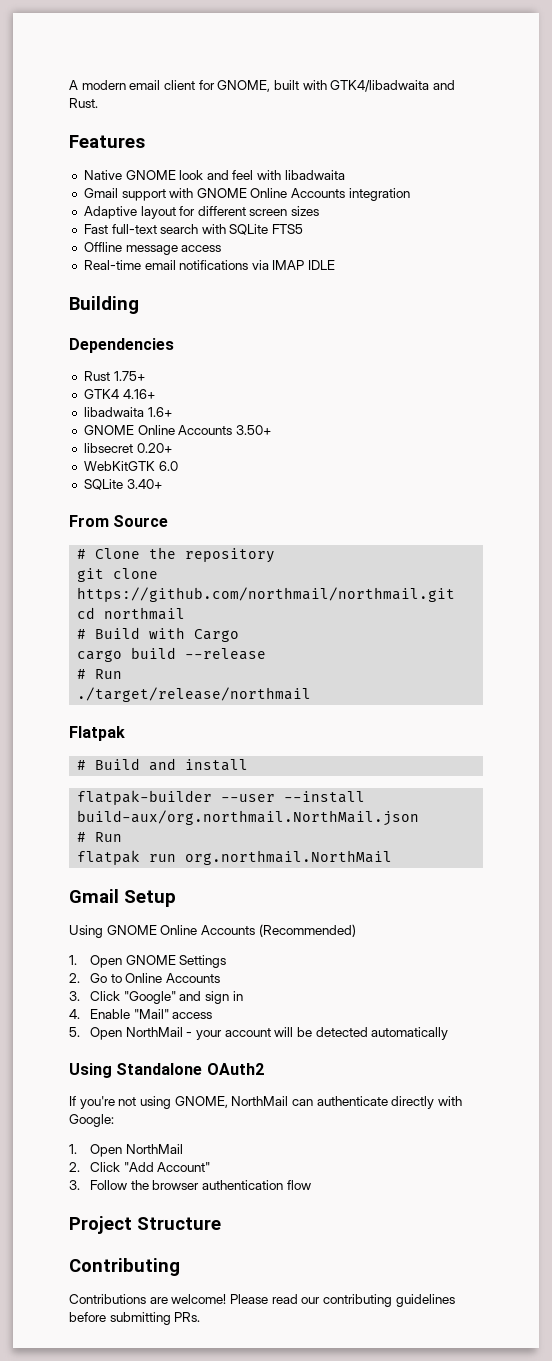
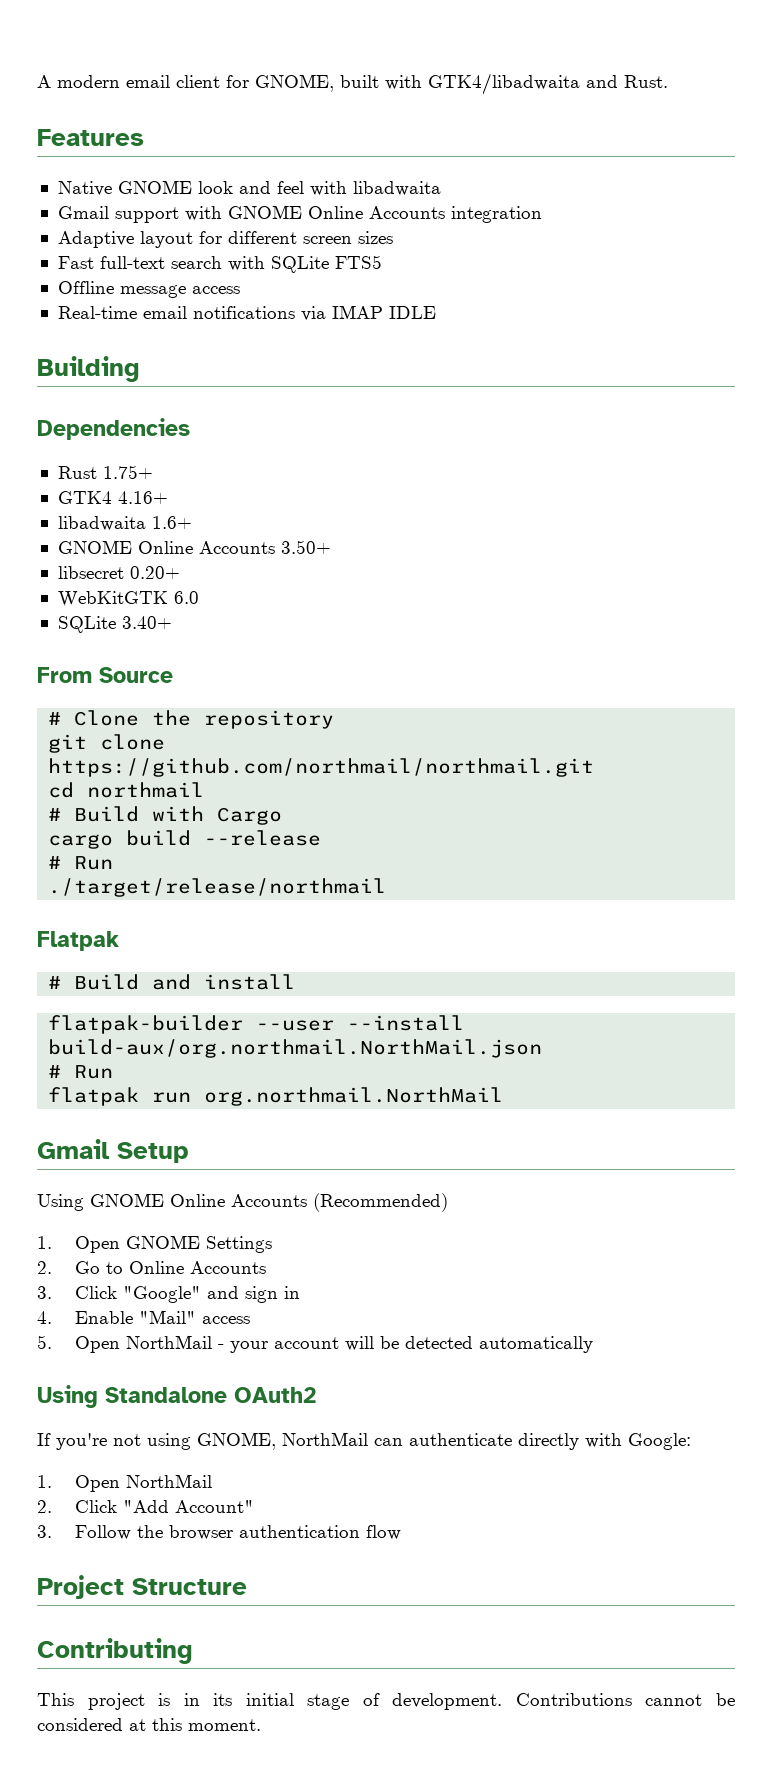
[69,1294,455,1307] [69,1312,201,1325] Contributions are welcome! Please read our contributing guidelines before submitting PRs. -> [37,1693,735,1710] [37,1718,261,1731] This project is in its initial stage of development. Contributions cannot be considered at this moment.

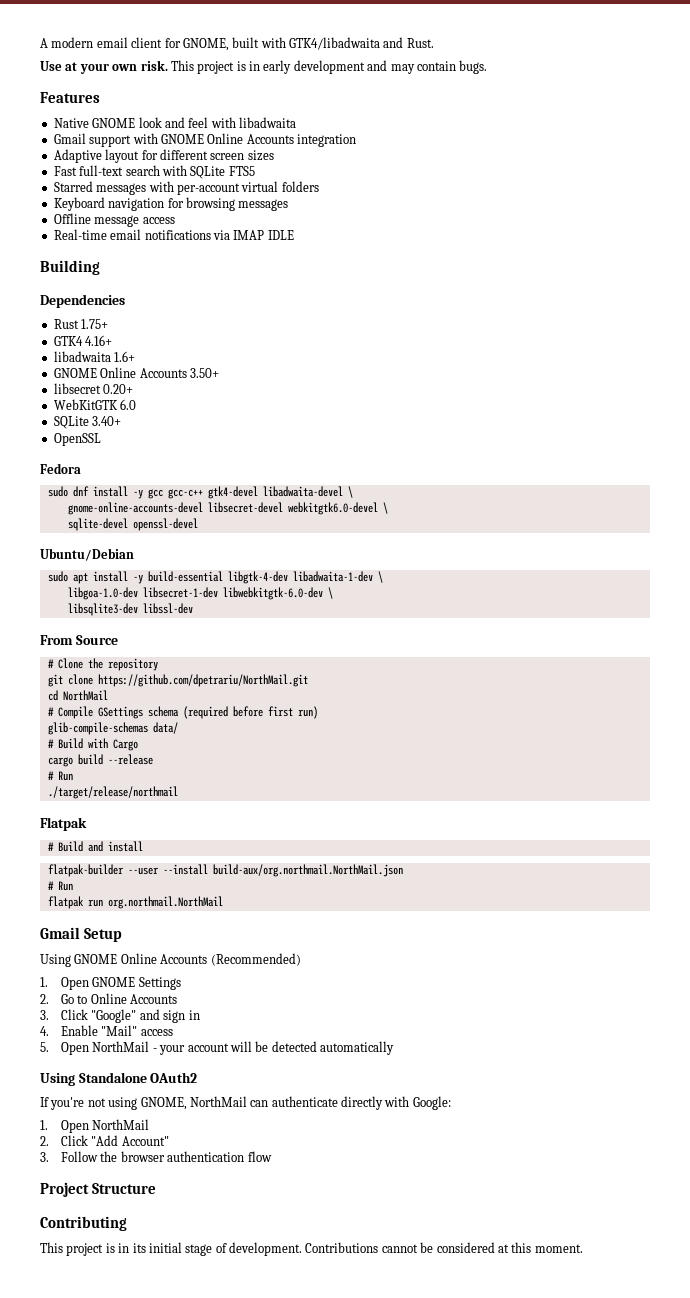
(668, 81) none -> [40,60,488,74] // Use at your own risk. This project is in early development and may contain bugs.
(382, 262) none -> [53,181,319,195] [53,197,289,211] // Starred messages with per-account virtual folders // Keyboard navigation for browsing messages
(172, 622) none -> [53,433,101,446] [40,463,81,474] [47,486,353,499] [67,502,388,515] [67,518,198,531] [40,548,134,561] [47,571,383,584] [67,587,333,600] [67,603,193,616] // OpenSSL // Fedora // sudo dnf install -y gcc gcc-c++ gtk4-devel libadwaita-devel \ // gnome-online-accounts-devel libsecret-devel webkitgtk6.0-devel \ // sqlite-devel openssl-devel // Ubuntu/Debian // sudo apt install -y build-essential libgtk-4-dev libadwaita-1-dev \ // libgoa-1.0-dev libsecret-1-dev libwebkitgtk-6.0-dev \ // libsqlite3-dev libssl-dev
[48,758,595,777] https://github.com/northmail/northmail.git -> [97,674,308,687] https://github.com/dpetrariu/NorthMail.git
[87,782,205,798] northmail -> [62,690,108,701] [47,706,318,719] [47,722,178,735] NorthMail // # Compile GSettings schema (required before first run) // glib-compile-schemas data/

